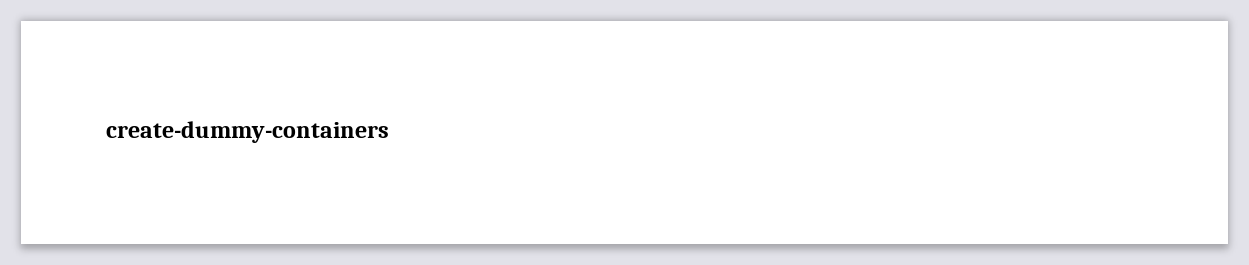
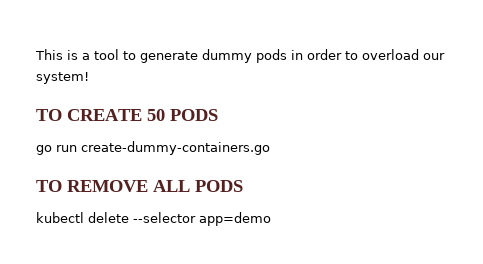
[106,121,389,143] create-dummy-containers -> [35,49,445,63] [36,72,89,84] [36,109,218,121] [36,141,270,155] [36,180,243,192] [36,212,271,226] This is a tool to generate dummy pods in order to overload our system! // TO CREATE 50 PODS // go run create-dummy-containers.go // TO REMOVE ALL PODS // kubectl delete --selector app=demo

